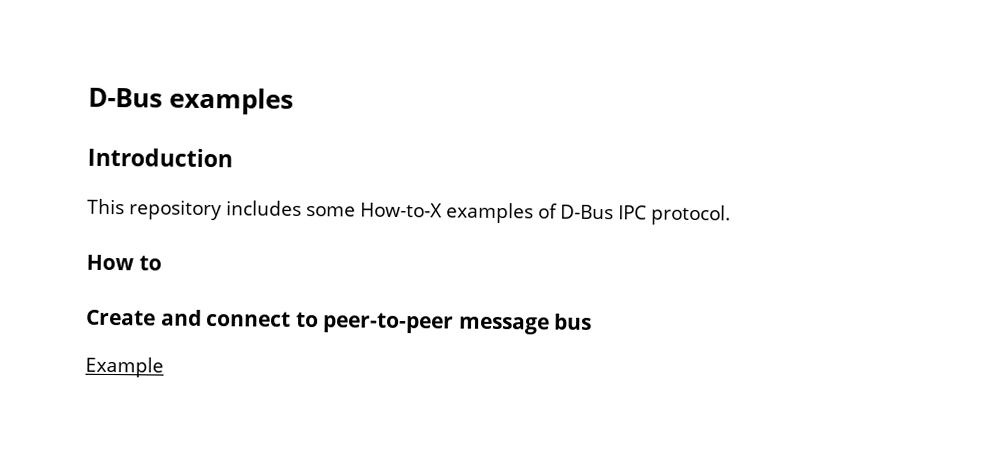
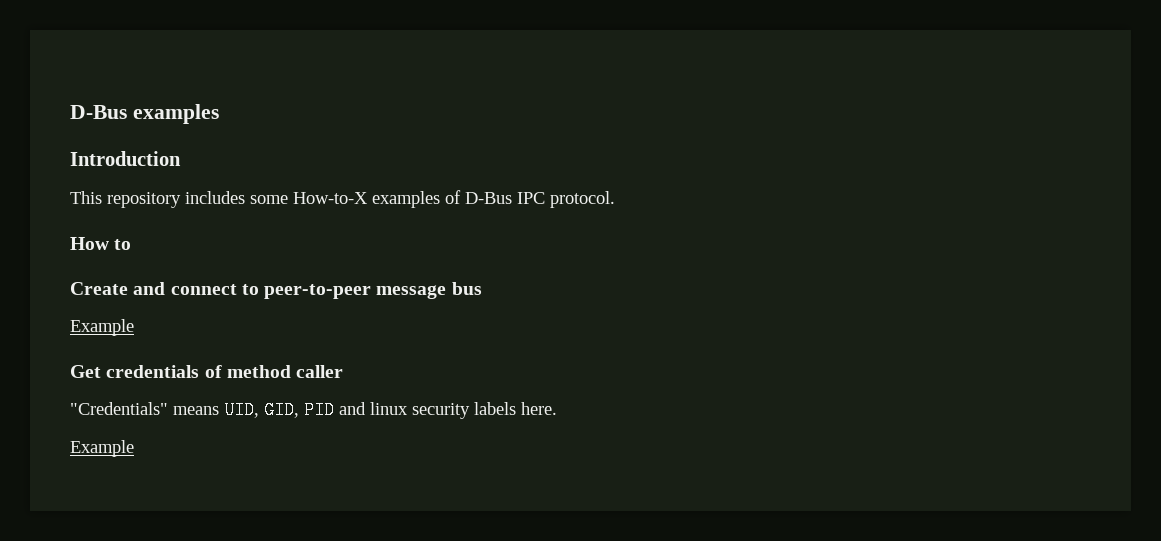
(164, 367) none -> [70,365,344,378] [70,401,557,419] [70,440,134,457] // Get credentials of method caller // "Credentials" means UID, GID, PID and linux security labels here. // Example

